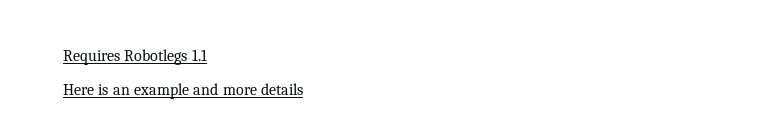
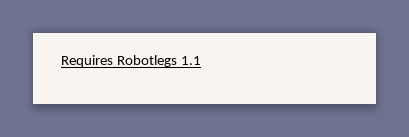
[63,83,303,99] // Here is an example and more details -> (201, 60) none

